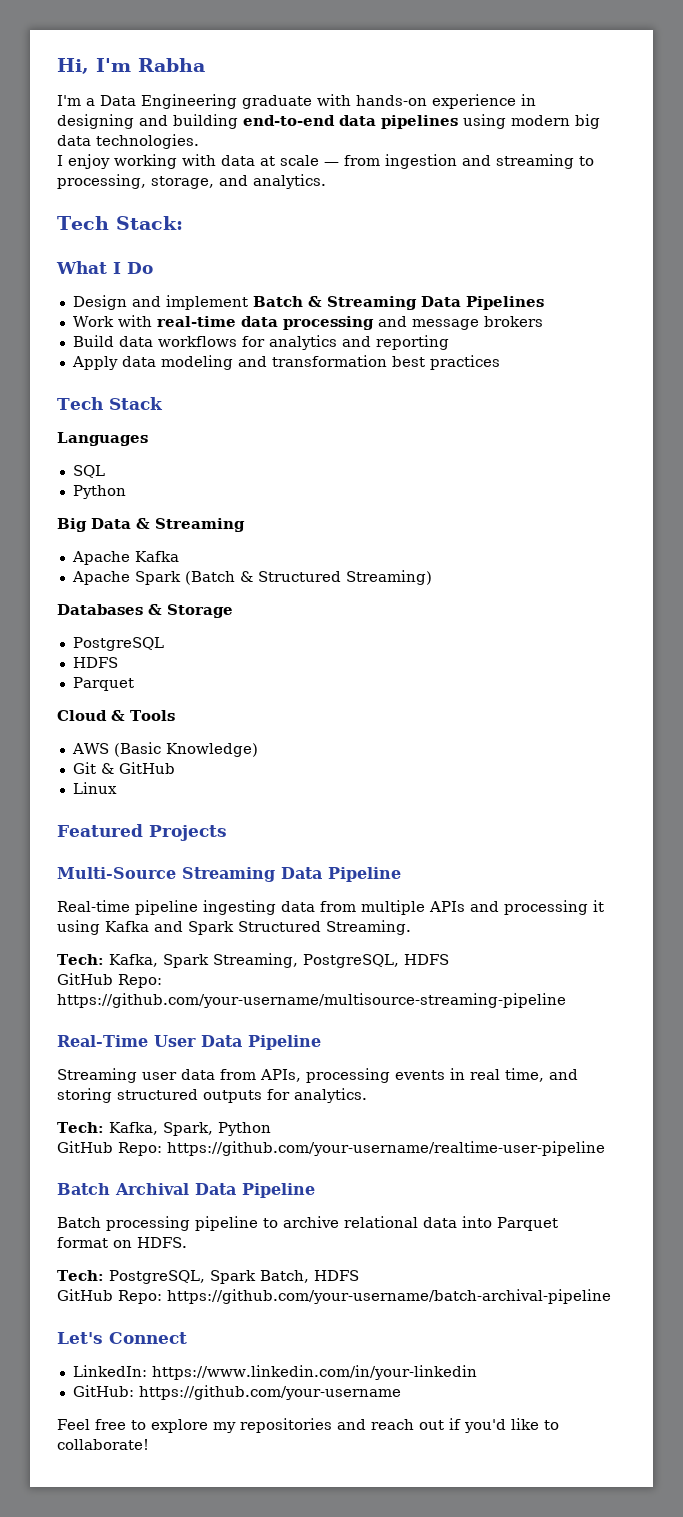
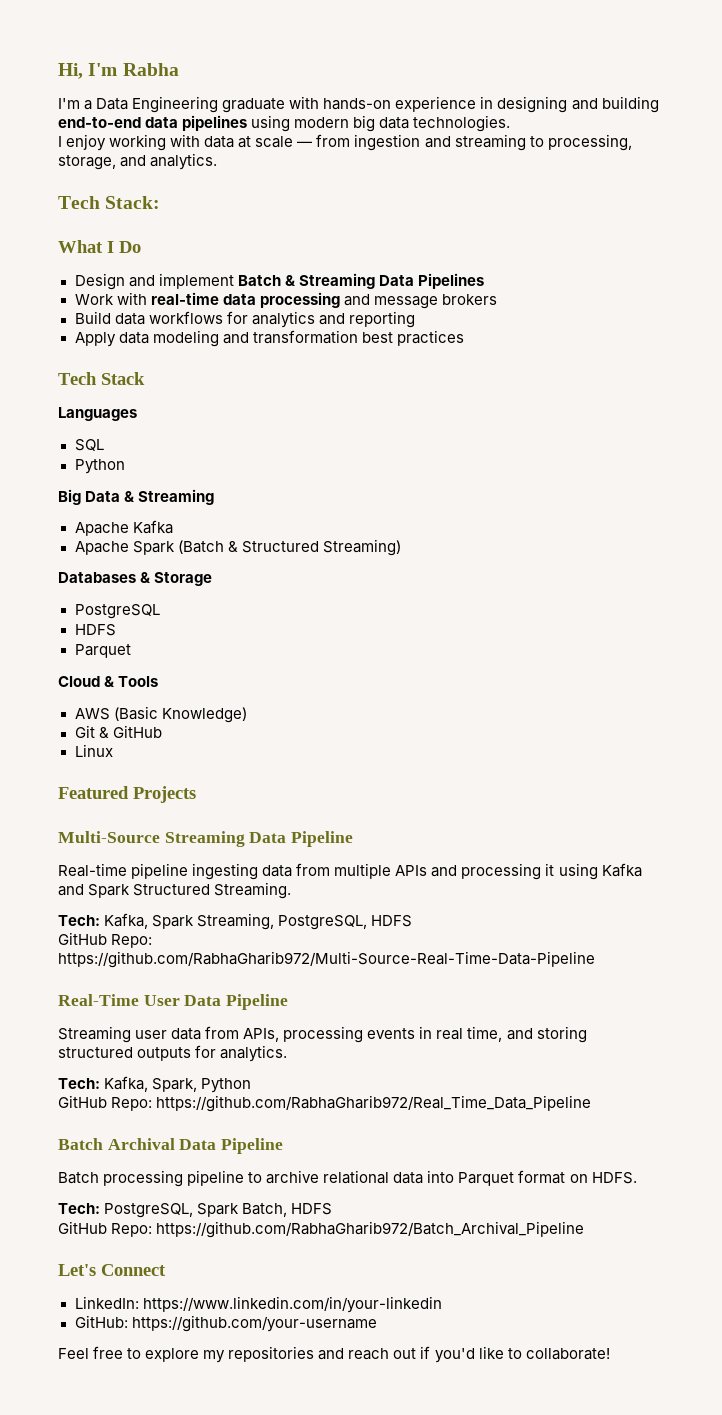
[57,993,566,1008] https://github.com/your-username/multisource-streaming-pipeline -> [58,951,595,968] https://github.com/RabhaGharib972/Multi-Source-Real-Time-Data-Pipeline
[167,1141,605,1156] https://github.com/your-username/realtime-user-pipeline -> [156,1095,592,1112] https://github.com/RabhaGharib972/Real_Time_Data_Pipeline
[167,1289,611,1304] https://github.com/your-username/batch-archival-pipeline -> [156,1221,585,1238] https://github.com/RabhaGharib972/Batch_Archival_Pipeline

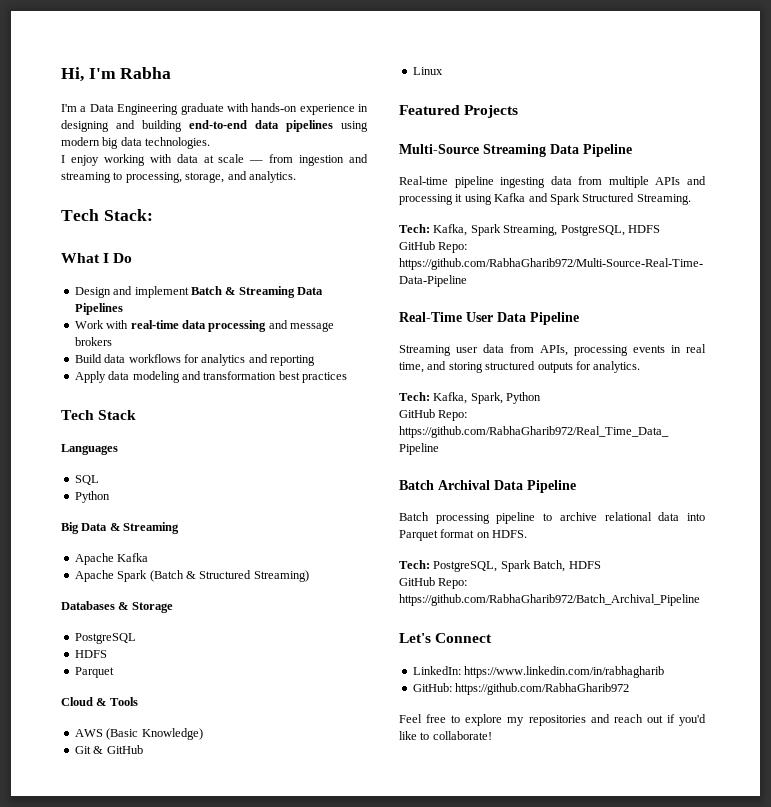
[142,1296,442,1313] https://www.linkedin.com/in/your-linkedin -> [464,666,665,678] https://www.linkedin.com/in/rabhagharib
[131,1315,377,1332] https://github.com/your-username -> [455,683,630,695] https://github.com/RabhaGharib972

